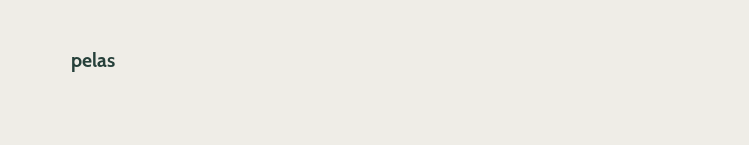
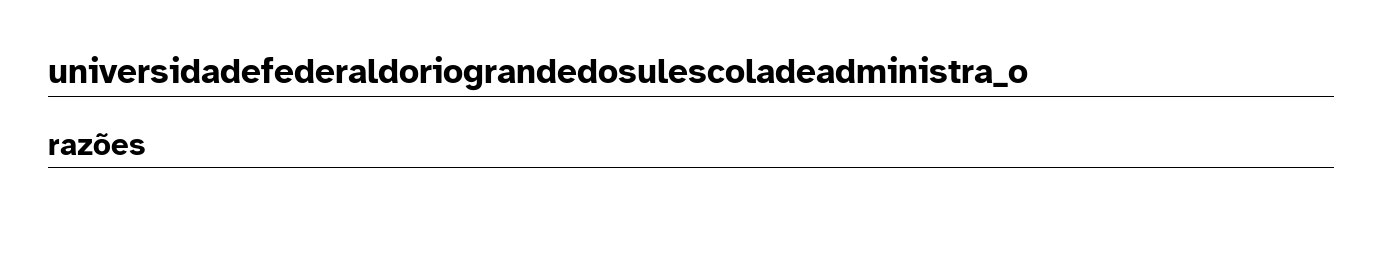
[71,52,115,72] pelas -> [48,56,1028,91] [48,133,146,155] universidadefederaldoriograndedosulescoladeadministra_o // razões

